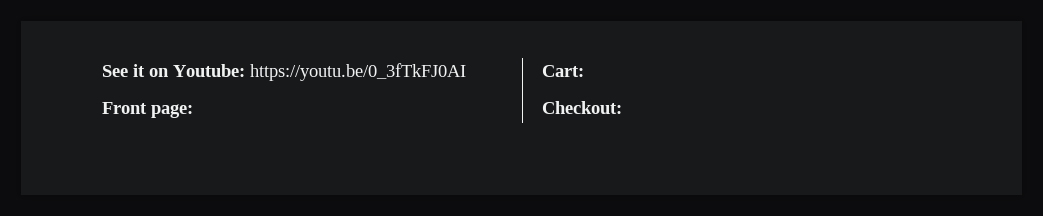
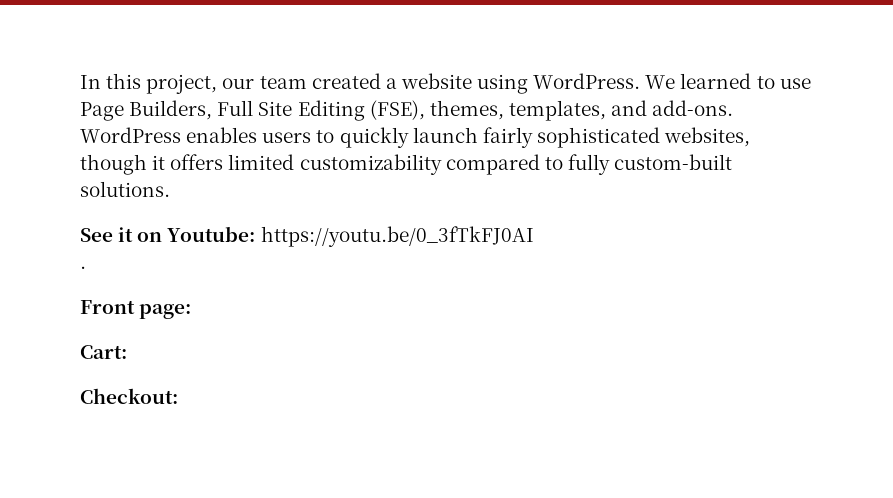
(102, 71) none -> [80,73,811,94] [80,100,734,121] [80,127,751,148] [80,154,733,175] [80,181,170,197] In this project, our team created a website using WordPress. We learned to use Page Builders, Full Site Editing (FSE), themes, templates, and add-ons. WordPress enables users to quickly launch fairly sophisticated websites, though it offers limited customizability compared to fully custom-built solutions. //
(466, 72) none -> [80,266,86,269] // .

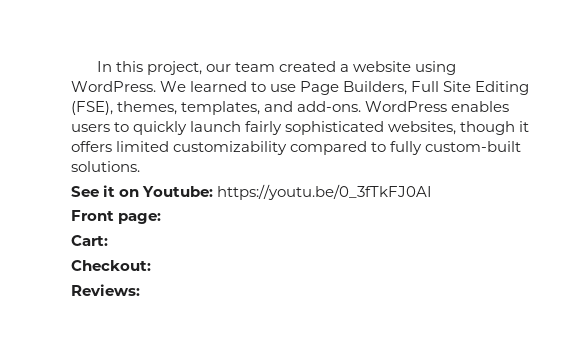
[80,266,86,269] // . -> (433, 192) none
(178, 396) none -> [71,284,140,296] // Reviews:

